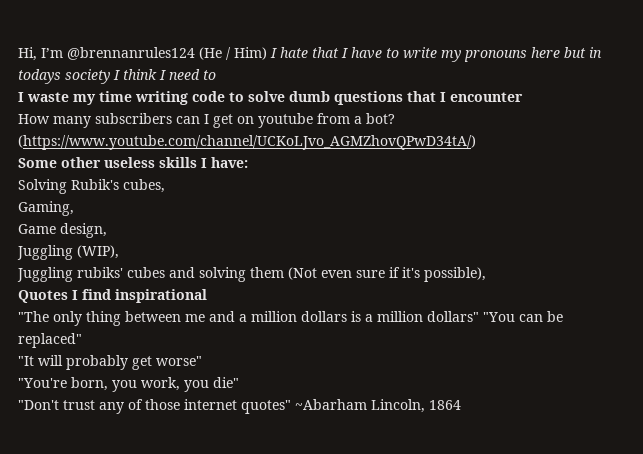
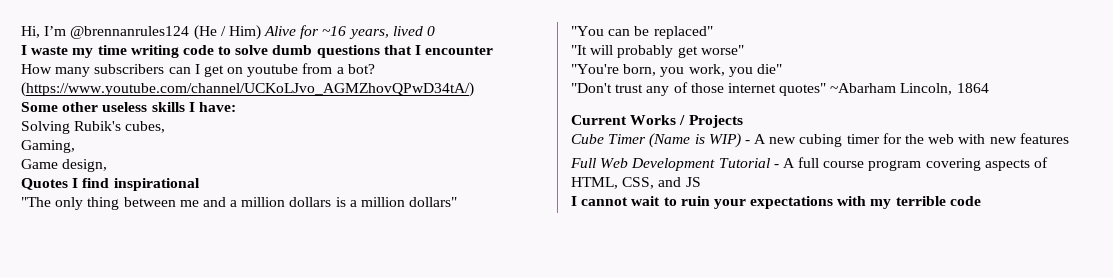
[270,47,602,62] [18,69,216,84] I hate that I have to write my pronouns here but in todays society I think I need to -> [264,25,436,39] Alive for ~16 years, lived 0
[17,245,119,260] [17,267,486,282] // Juggling (WIP), // Juggling rubiks' cubes and solving them (Not even sure if it's possible), -> (108, 165) none
(479, 316) none -> (458, 202) //
(461, 405) none -> [571,115,743,128] [571,133,1069,148] [570,157,1049,171] [571,177,701,189] [571,196,981,209] // Current Works / Projects // Cube Timer (Name is WIP) - A new cubing timer for the web with new features // Full Web Development Tutorial - A full course program covering aspects of HTML, CSS, and JS // I cannot wait to ruin your expectations with my terrible code

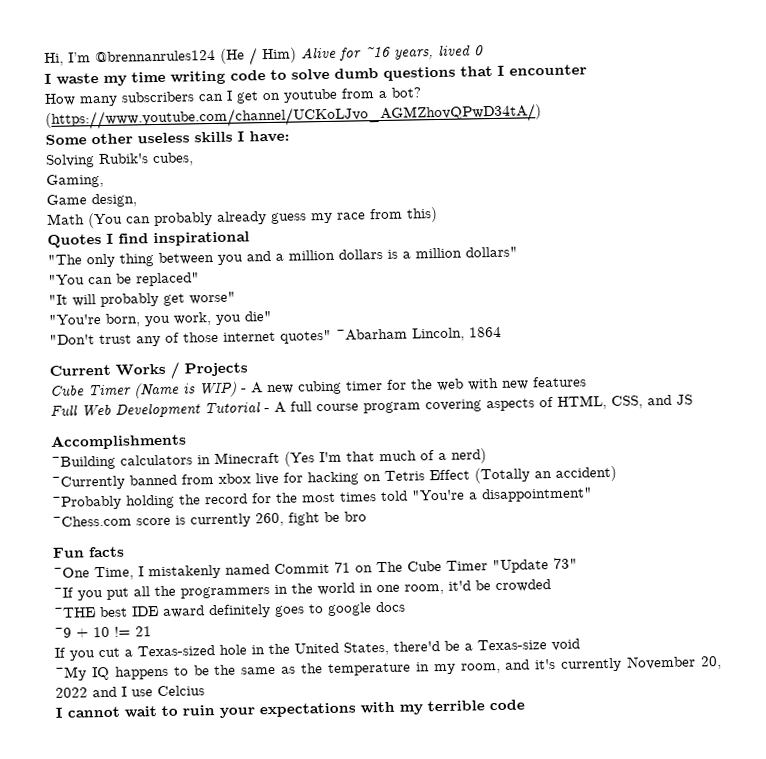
(108, 165) none -> [46,207,438,229] // Math (You can probably already guess my race from this)
[179,200,199,207] me -> [217,254,243,265] you
(701, 182) none -> [50,433,187,450] [51,448,487,470] [51,465,617,490] [52,487,593,510] [52,511,367,528] [52,546,125,558] [53,557,578,581] [53,579,551,601] [54,601,406,619] [54,626,152,638] [54,638,580,661] [55,655,722,681] [55,685,205,698] // Accomplishments // ~Building calculators in Minecraft (Yes I'm that much of a nerd) // ~Currently banned from xbox live for hacking on Tetris Effect (Totally an accident) // ~Probably holding the record for the most times told "You're a disappointment" // ~Chess.com score is currently 260, fight be bro // Fun facts // ~One Time, I mistakenly named Commit 71 on The Cube Timer "Update 73" // ~If you put all the programmers in the world in one room, it'd be crowded // ~THE best IDE award definitely goes to google docs // ~9 + 10 != 21 // If you cut a Texas-sized hole in the United States, there'd be a Texas-size void // ~My IQ happens to be the same as the temperature in my room, and it's currently November 20, 2022 and I use Celcius

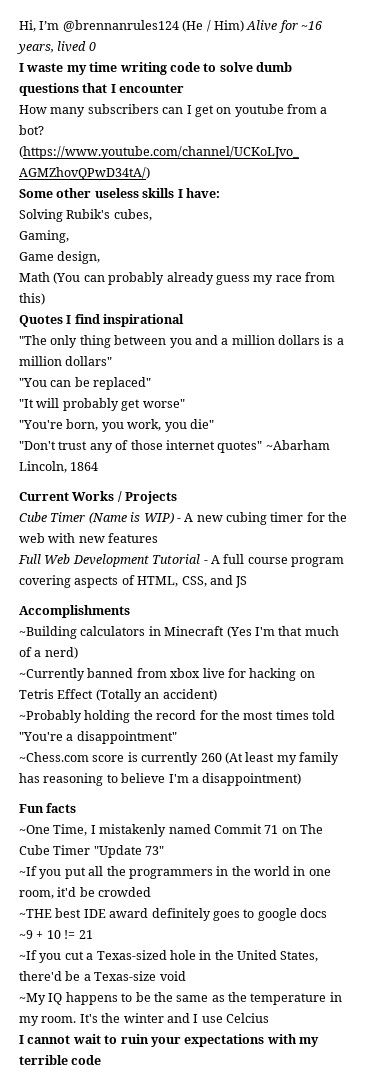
[255,511,367,527] 260, fight be bro -> [200,752,339,765] [19,773,302,786] 260 (At least my family has reasoning to believe I'm a disappointment)
[54,647,66,658] If -> [19,950,37,960] ~If
[460,655,722,674] [55,687,88,698] room, and it's currently November 20, 2022 -> [41,1013,164,1023] room. It's the winter

